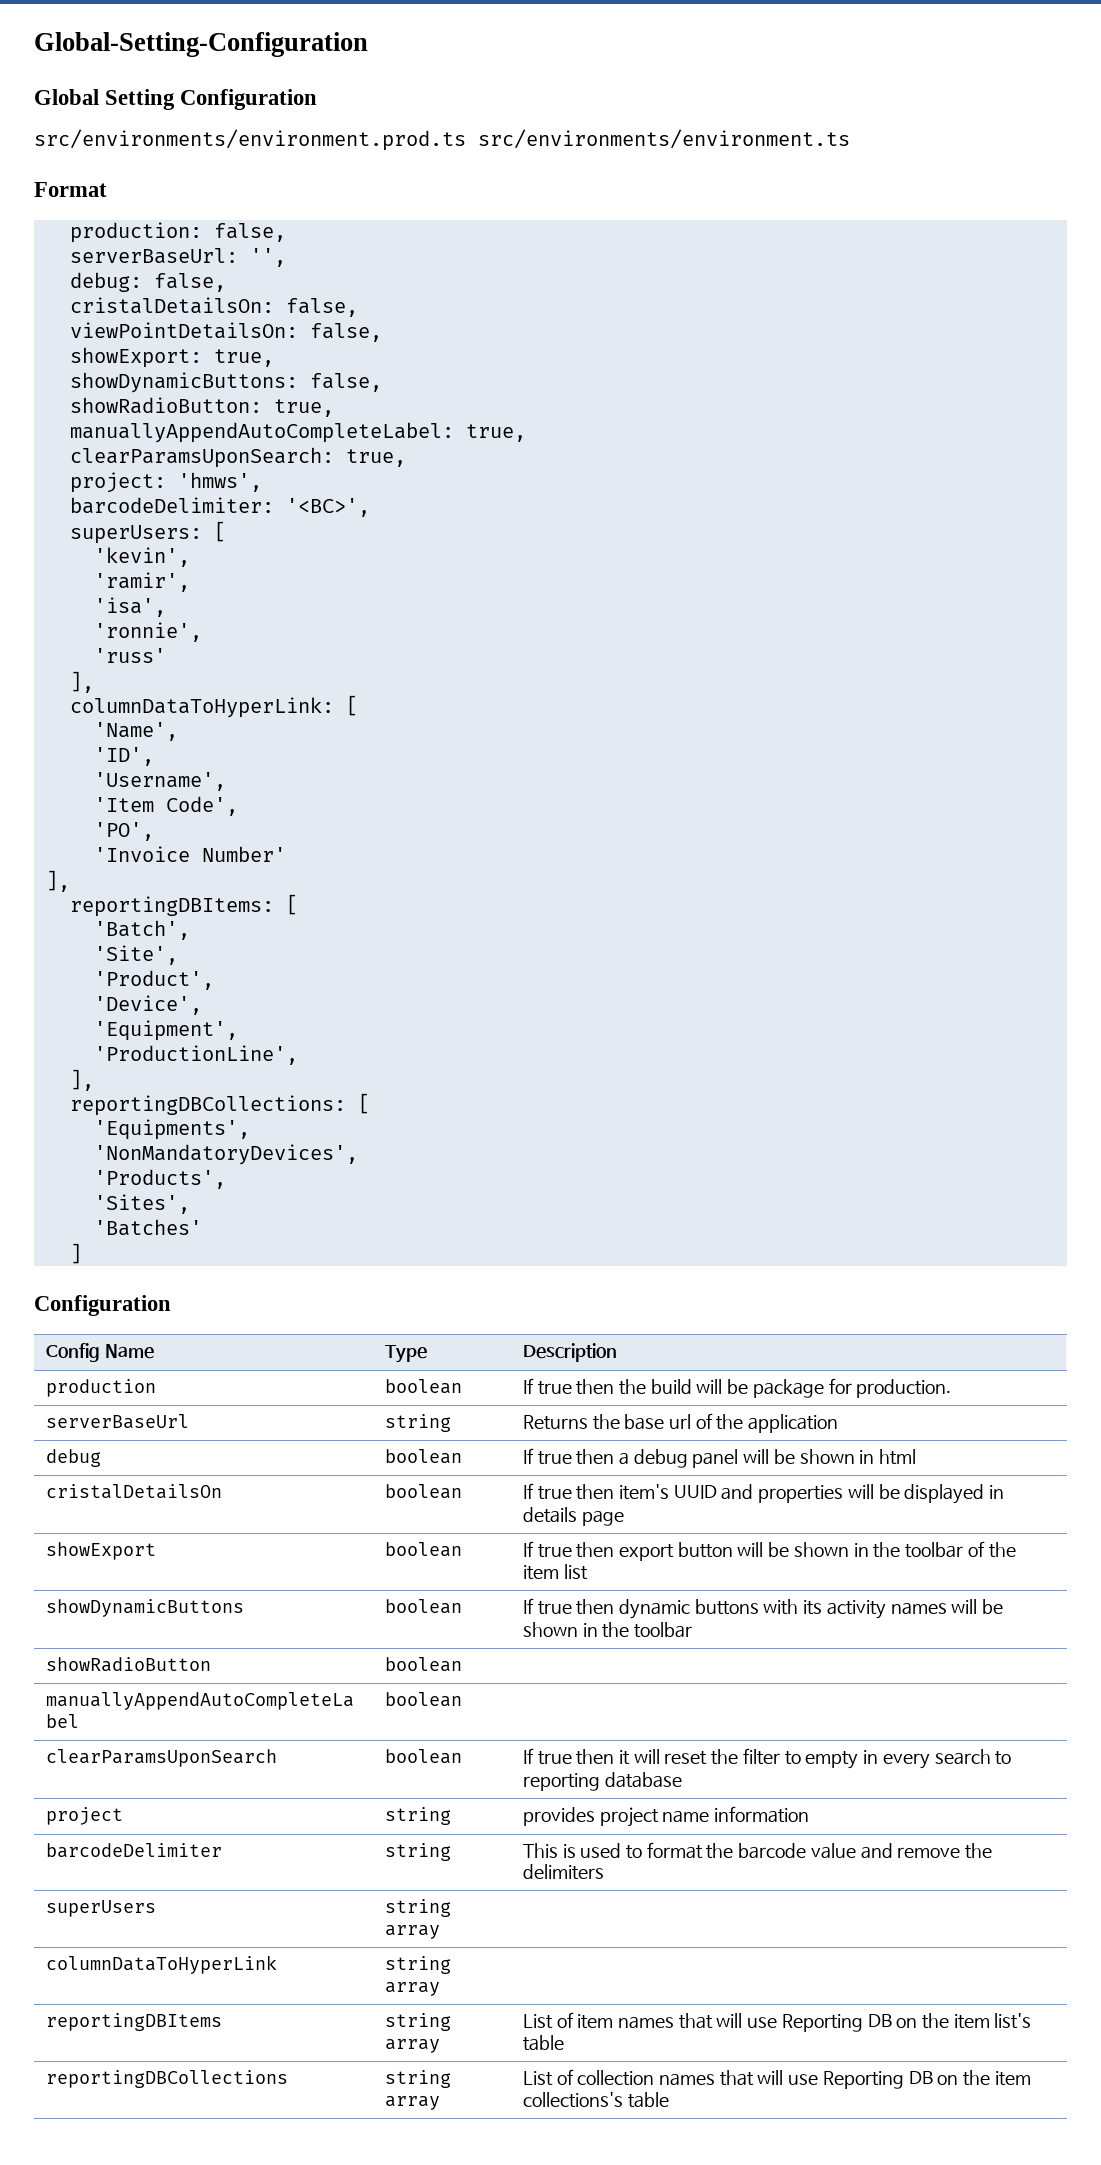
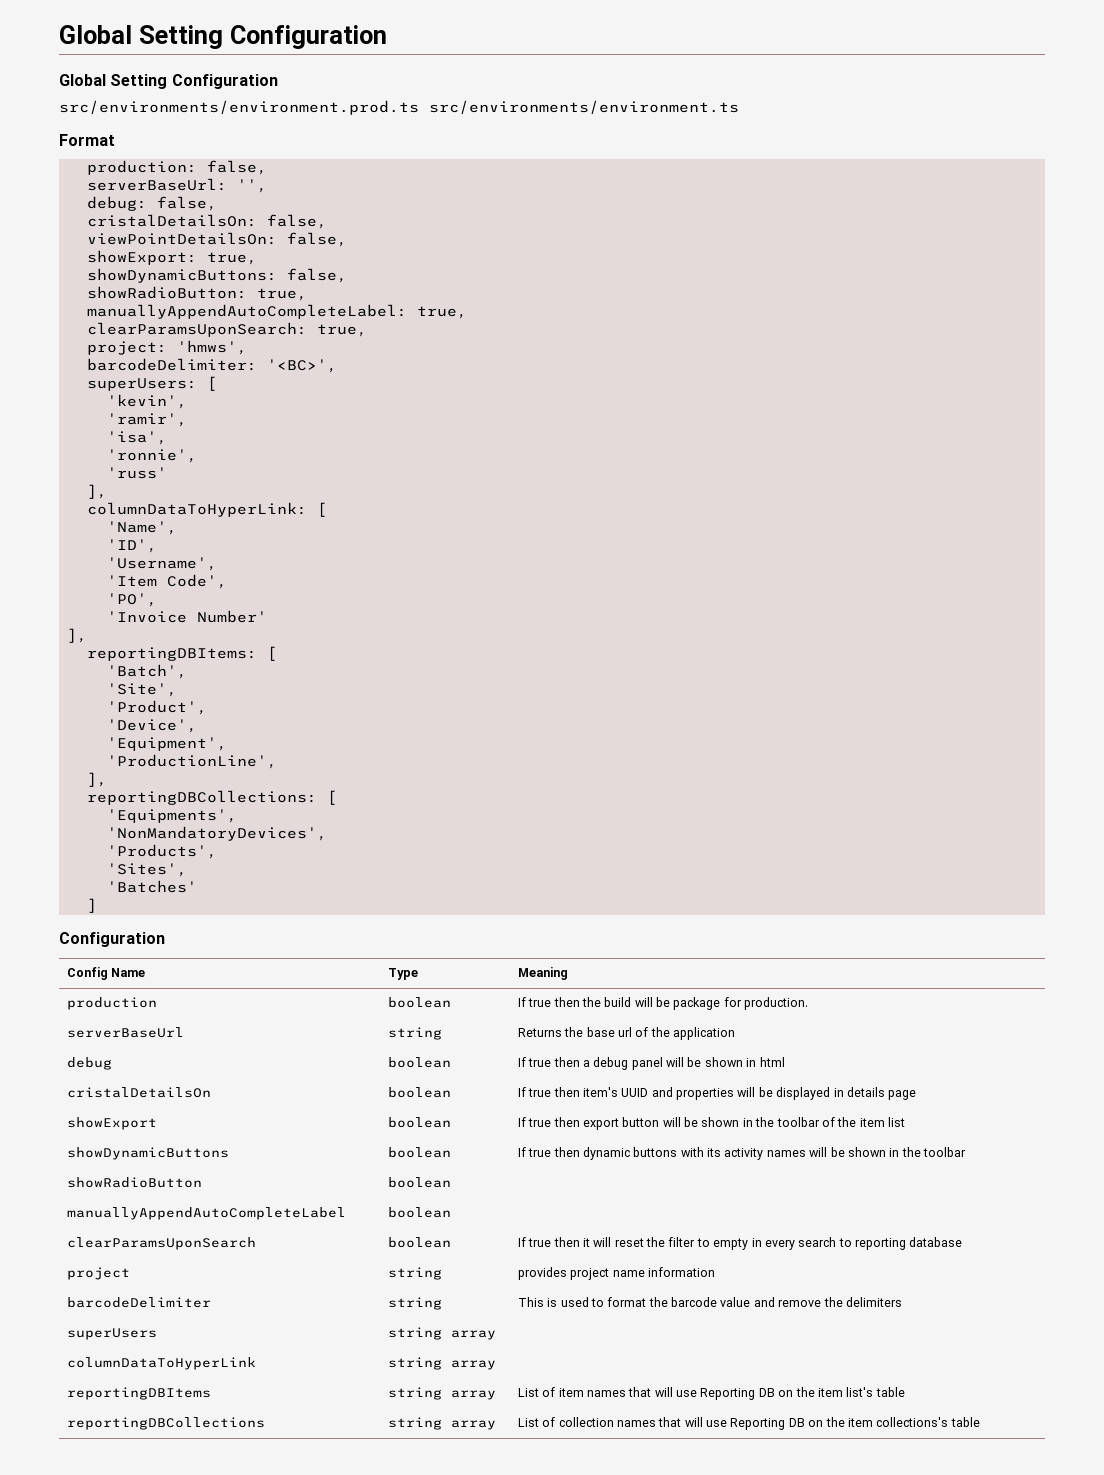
[34,32,368,57] Global-Setting-Configuration -> [59,25,387,49] Global Setting Configuration
[522,1343,617,1362] Description -> [517,967,568,980] Meaning

